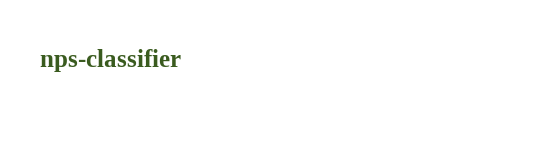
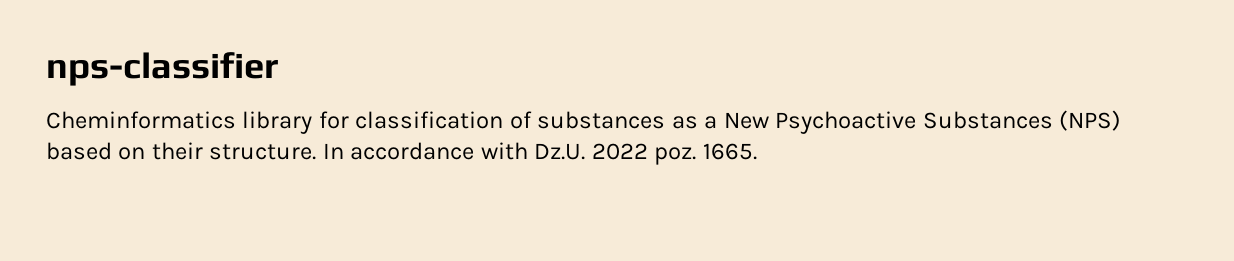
(181, 60) none -> [46,110,1122,134] [46,142,757,165] // Cheminformatics library for classification of substances as a New Psychoactive Substances (NPS) based on their structure. In accordance with Dz.U. 2022 poz. 1665.

